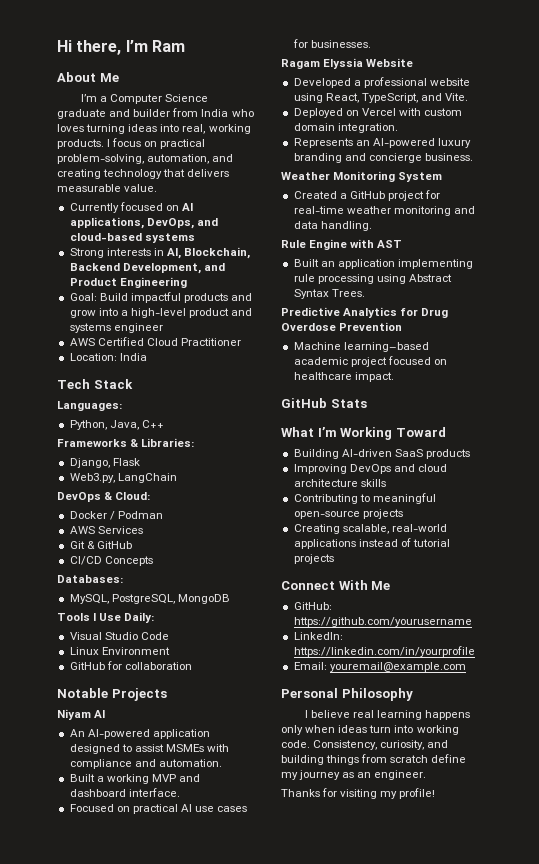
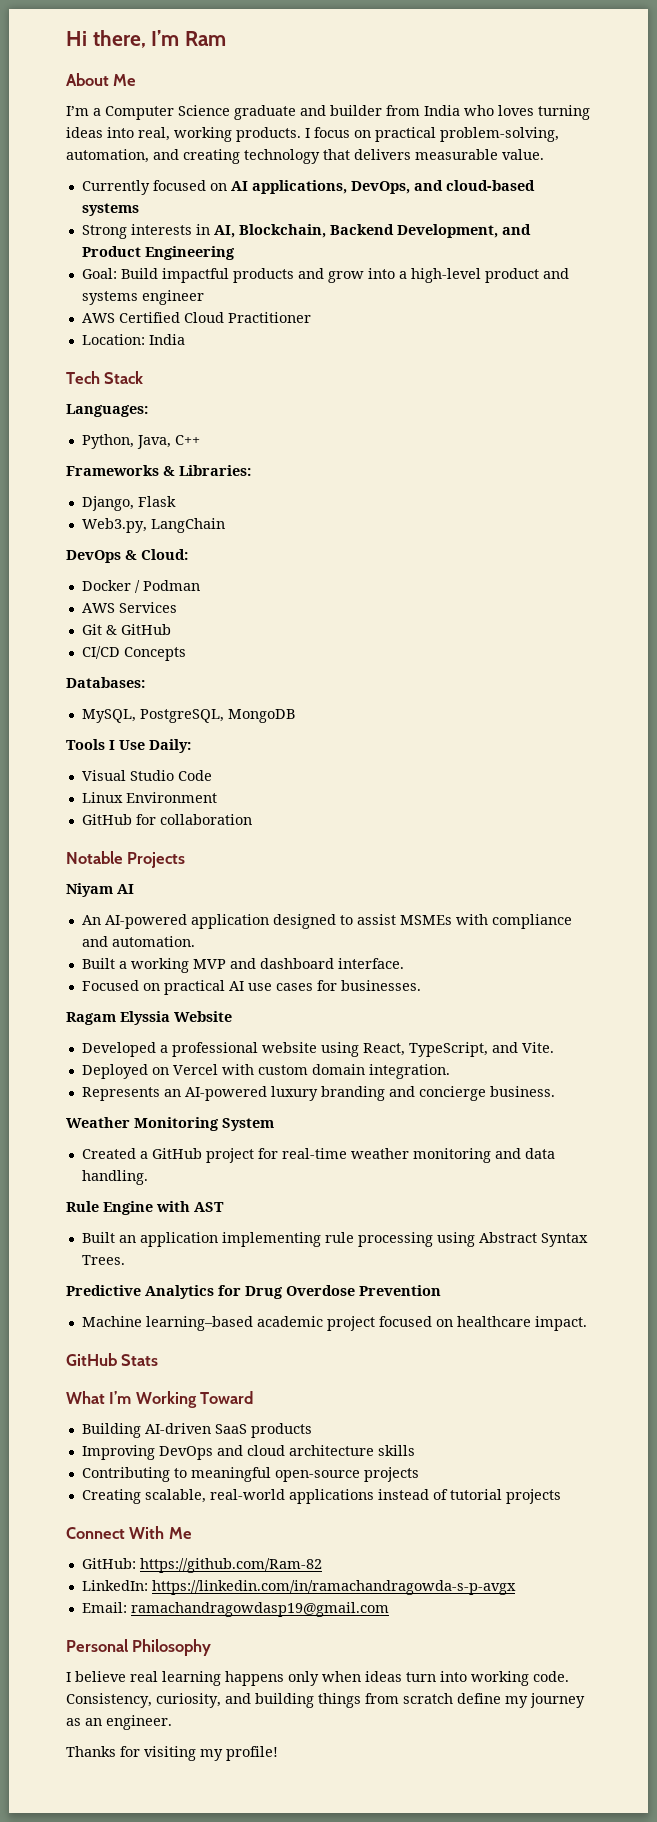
[293,617,472,627] https://github.com/yourusername -> [139,1558,322,1573] https://github.com/Ram-82
[293,646,475,657] https://linkedin.com/in/yourprofile -> [151,1580,516,1595] https://linkedin.com/in/ramachandragowda-s-p-avgx
[329,662,466,672] youremail@example.com -> [130,1602,389,1617] ramachandragowdasp19@gmail.com

